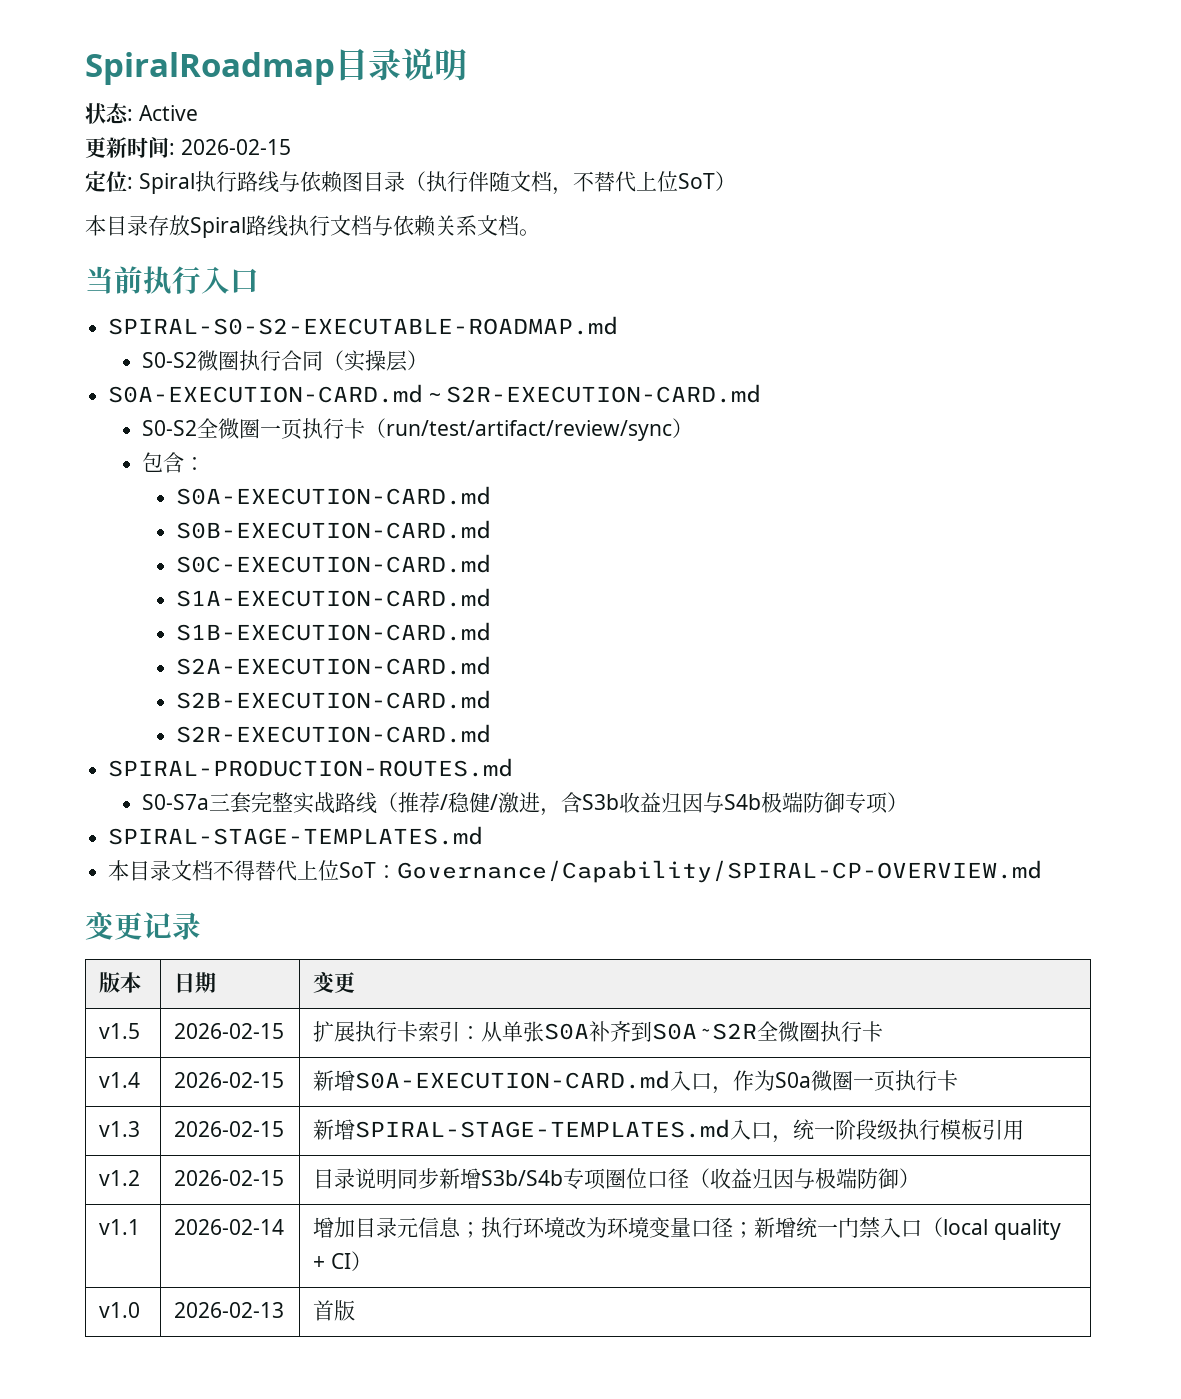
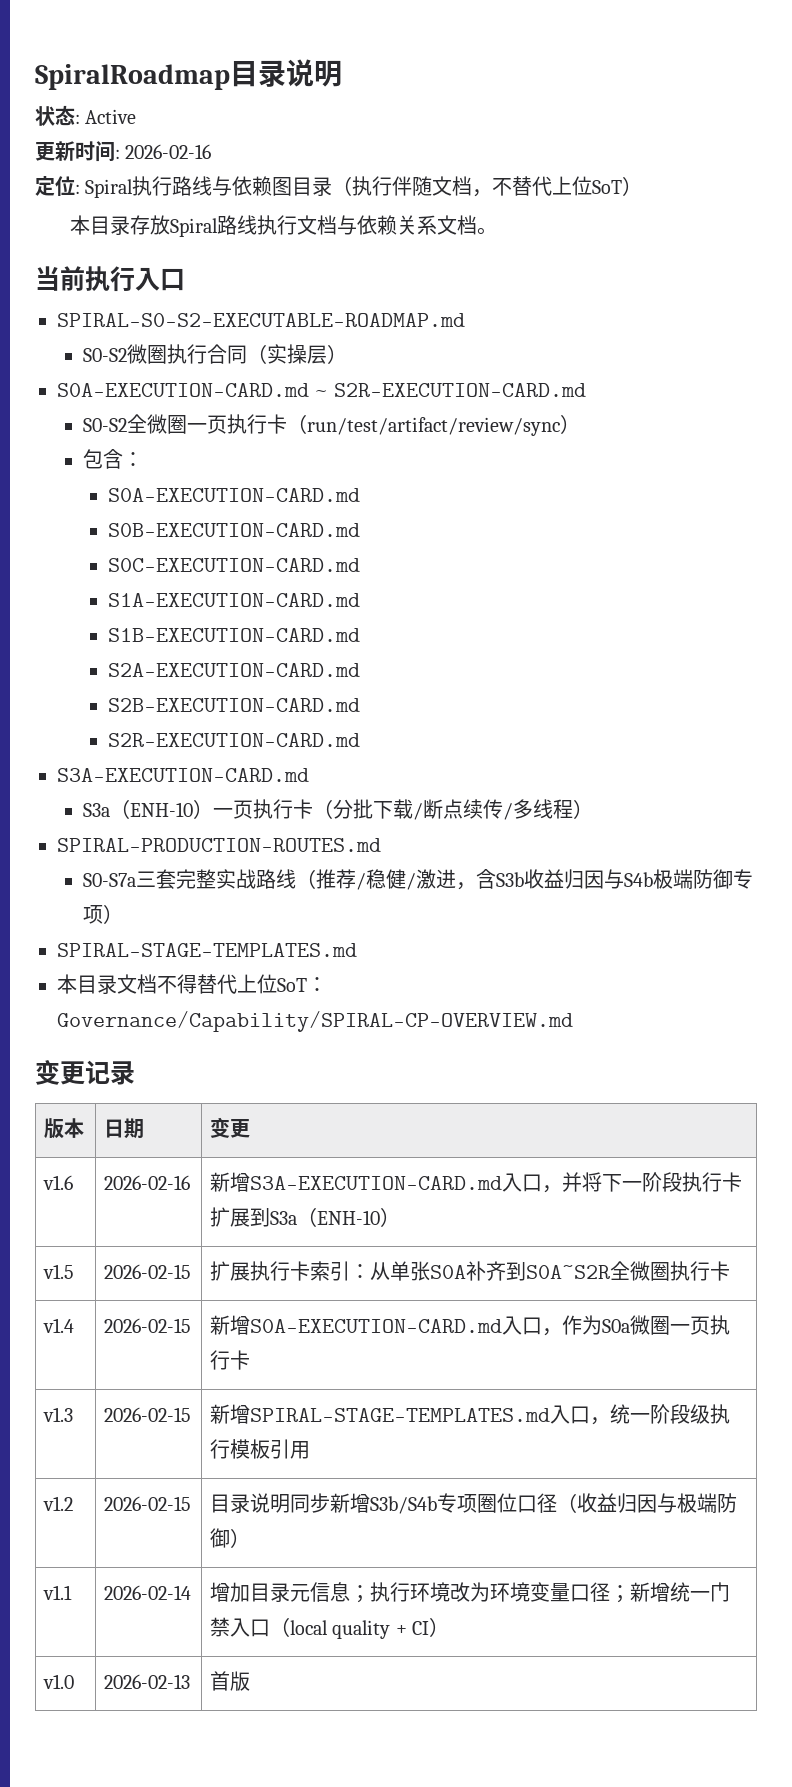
[180,139,291,155] 2026-02-15 -> [125,144,212,159] 2026-02-16
(491, 733) none -> [57,768,309,782] [82,799,593,820] // S3A-EXECUTION-CARD.md // S3a（ENH-10）一页执行卡（分批下载/断点续传/多线程）
(355, 982) none -> [43,1175,74,1190] [104,1175,191,1190] [210,1172,743,1193] [210,1207,401,1227] // v1.6 | 2026-02-16 | 新增S3A-EXECUTION-CARD.md入口，并将下一阶段执行卡扩展到S3a（ENH-10）

